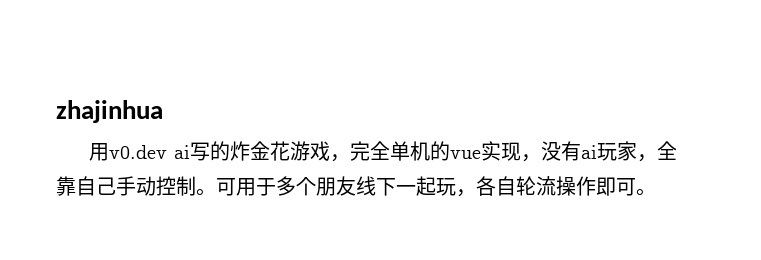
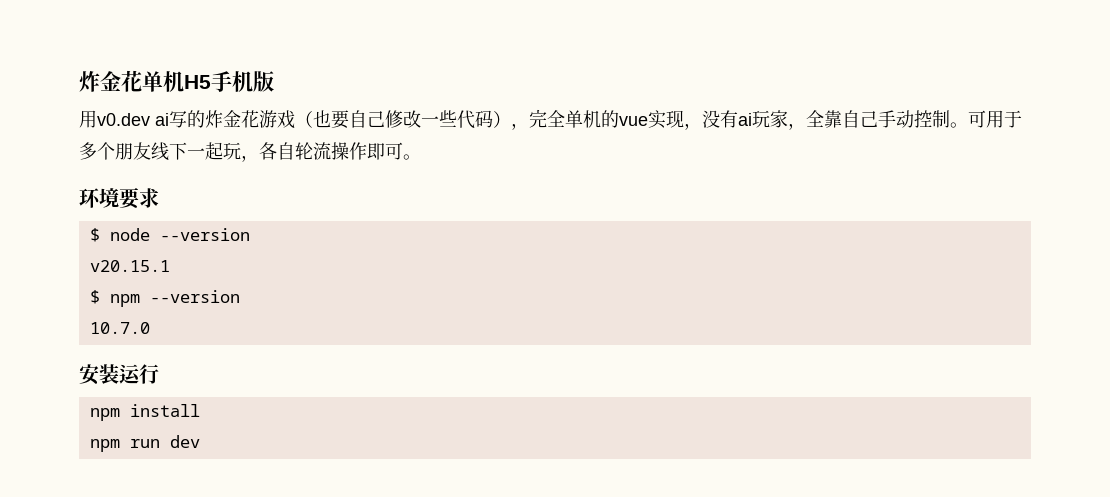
[56,100,163,123] zhajinhua -> [78,70,274,92] 炸金花单机H5手机版
(330, 151) none -> [295,110,511,129] （也要自己修改一些代码）
(656, 192) none -> [79,188,159,209] [89,228,250,242] [89,260,170,272] [89,290,240,307] [89,322,150,334] [79,364,159,385] [89,404,200,421] [89,435,200,452] // 环境要求 // $ node --version // v20.15.1 // $ npm --version // 10.7.0 // 安装运行 // npm install // npm run dev

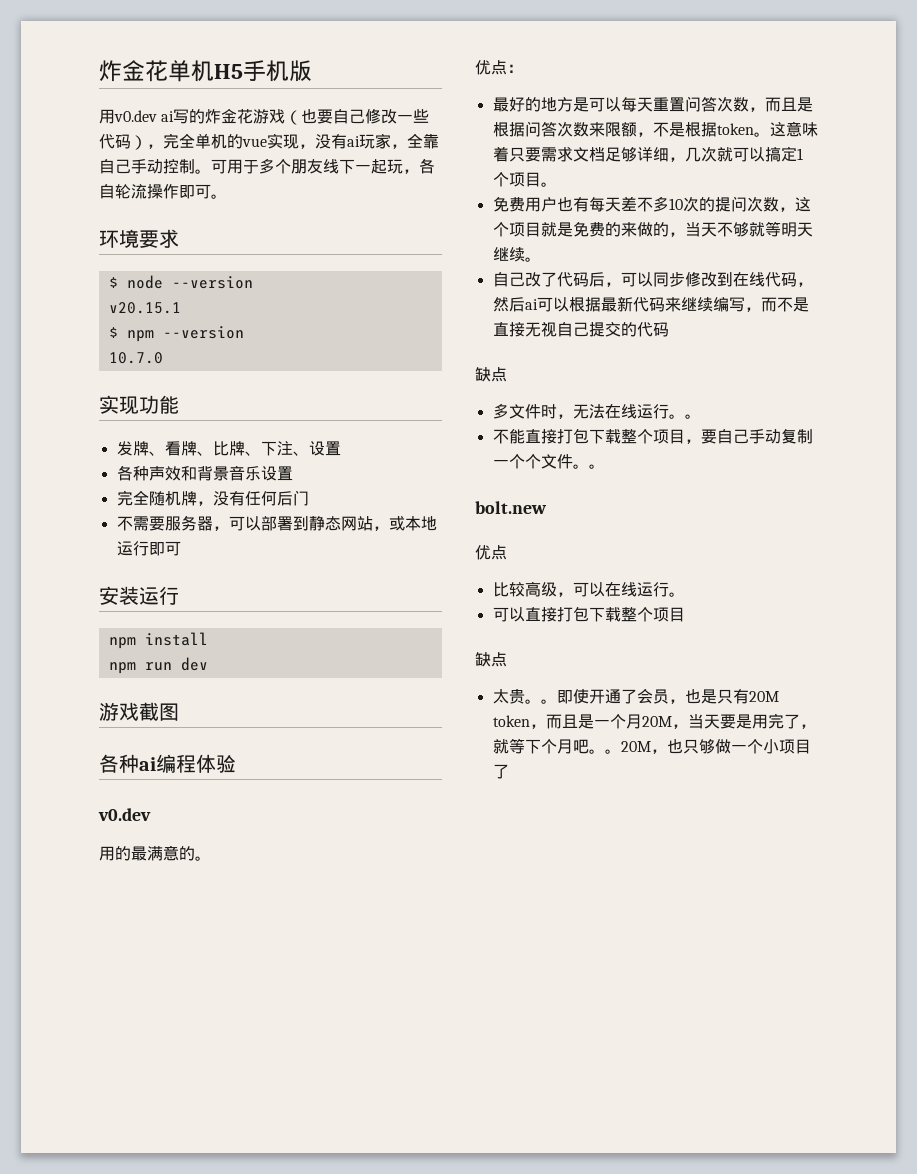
(150, 328) none -> [99,395,179,415] [116,441,341,456] [116,465,293,481] [116,490,309,506] [116,515,437,531] [116,541,181,556] // 实现功能 // 发牌、看牌、比牌、下注、设置 // 各种声效和背景音乐设置 // 完全随机牌，没有任何后门 // 不需要服务器，可以部署到静态网站，或本地运行即可
(200, 441) none -> [99,702,179,721] [99,754,236,773] [98,808,151,821] [99,845,211,861] [475,60,523,75] [492,96,813,112] [492,121,818,137] [492,146,803,162] [492,172,557,187] [492,196,811,212] [492,221,813,237] [492,247,541,262] [492,271,813,287] [492,296,809,312] [492,321,669,337] [475,367,507,382] [492,403,701,419] [492,428,813,444] [492,454,605,469] [475,501,547,514] [475,545,507,560] [492,581,685,597] [492,606,685,622] [475,652,507,667] [492,688,779,704] [492,713,816,729] [492,738,811,754] [492,764,509,779] // 游戏截图 // 各种ai编程体验 // v0.dev // 用的最满意的。 // 优点： // 最好的地方是可以每天重置问答次数，而且是根据问答次数来限额，不是根据token。这意味着只要需求文档足够详细，几次就可以搞定1个项目。 // 免费用户也有每天差不多10次的提问次数，这个项目就是免费的来做的，当天不够就等明天继续。 // 自己改了代码后，可以同步修改到在线代码，然后ai可以根据最新代码来继续编写，而不是直接无视自己提交的代码 // 缺点 // 多文件时，无法在线运行。。 // 不能直接打包下载整个项目，要自己手动复制一个个文件。。 // bolt.new // 优点 // 比较高级，可以在线运行。 // 可以直接打包下载整个项目 // 缺点 // 太贵。。即使开通了会员，也是只有20M token，而且是一个月20M，当天要是用完了，就等下个月吧。。20M，也只够做一个小项目了

